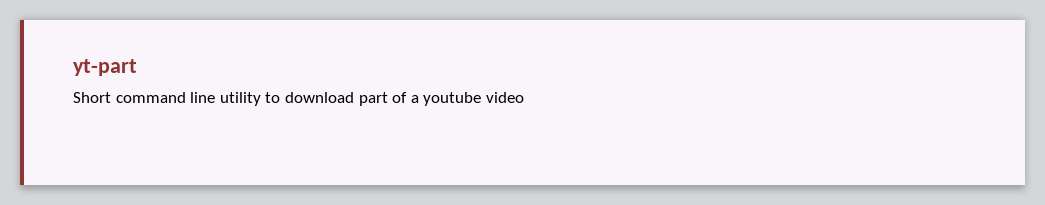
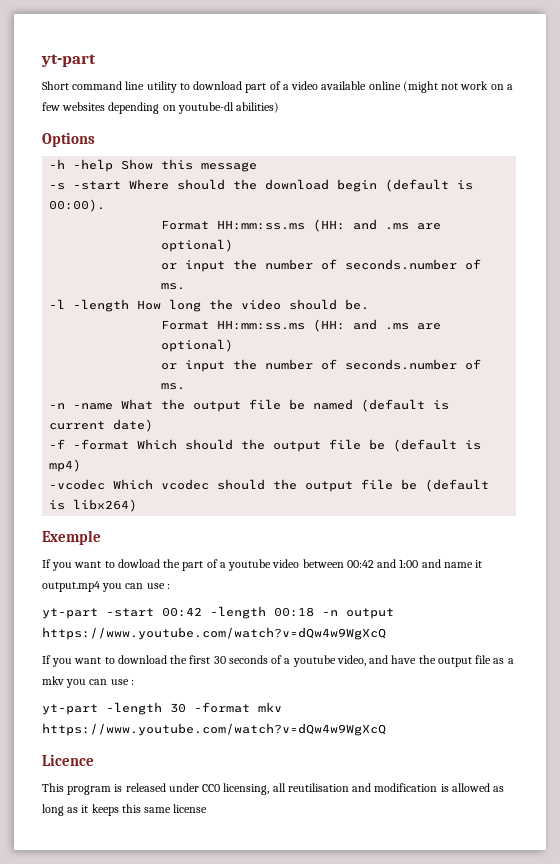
[423,92,524,106] youtube video -> [291,81,513,93] [42,102,280,114] [42,132,95,147] [49,159,258,172] [49,179,474,192] [49,199,106,212] [161,219,442,232] [161,239,234,252] [161,259,482,272] [161,283,186,290] [49,299,370,312] [161,319,442,332] [161,339,234,352] [161,359,482,372] [161,383,186,390] [49,399,450,412] [49,419,154,432] [49,439,482,452] [49,459,82,472] [49,479,490,492] [49,499,138,512] [42,530,101,545] [42,559,483,571] [42,581,170,592] [42,606,394,619] [42,627,386,640] [42,655,514,667] [42,676,134,688] [42,702,282,715] [42,723,386,736] [42,754,94,766] [42,783,505,795] [42,804,208,816] video available online (might not work on a few websites depending on youtube-dl abilities) // Options // -h -help Show this message // -s -start Where should the download begin (default is 00:00). // Format HH:mm:ss.ms (HH: and .ms are optional) // or input the number of seconds.number of ms. // -l -length How long the video should be. // Format HH:mm:ss.ms (HH: and .ms are optional) // or input the number of seconds.number of ms. // -n -name What the output file be named (default is current date) // -f -format Which should the output file be (default is mp4) // -vcodec Which vcodec should the output file be (default is libx264) // Exemple // If you want to dowload the part of a youtube video between 00:42 and 1:00 and name it output.mp4 you can use : // yt-part -start 00:42 -length 00:18 -n output https://www.youtube.com/watch?v=dQw4w9WgXcQ // If you want to download the first 30 seconds of a youtube video, and have the output file as a mkv you can use : // yt-part -length 30 -format mkv https://www.youtube.com/watch?v=dQw4w9WgXcQ // Licence // This program is released under CC0 licensing, all reutilisation and modification is allowed as long as it keeps this same license

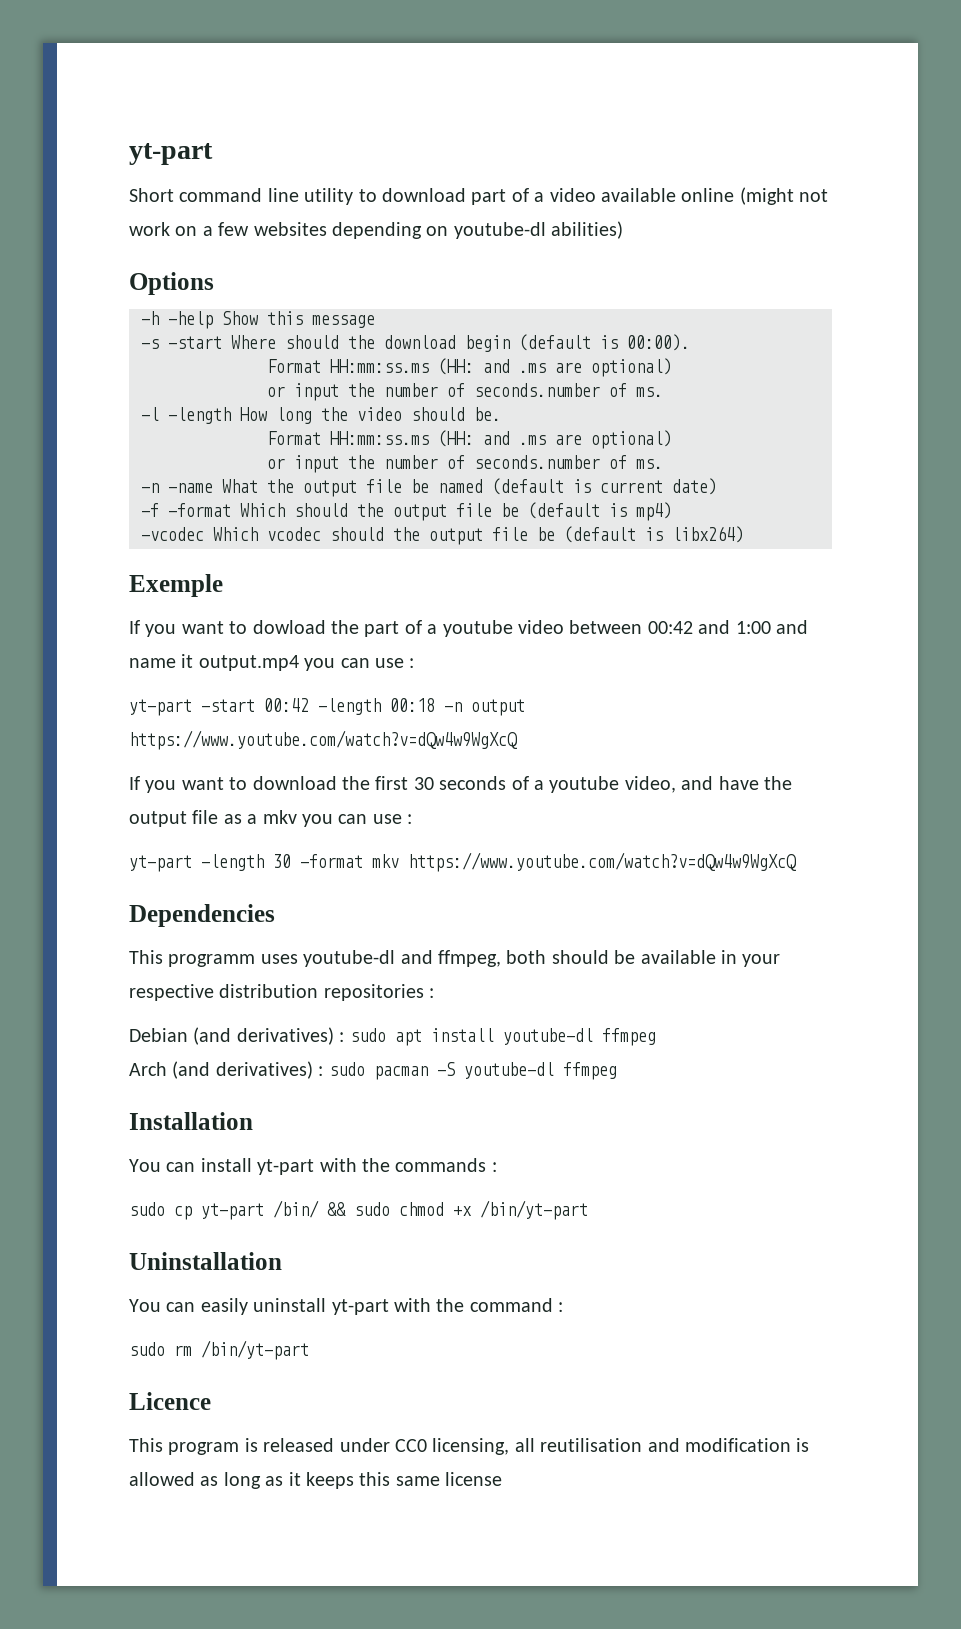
(386, 729) none -> [129,904,275,927] [129,950,781,967] [129,984,435,1001] [129,1027,656,1046] [129,1061,617,1080] [129,1112,253,1130] [129,1158,497,1175] [129,1200,588,1220] [129,1252,282,1270] [129,1298,564,1315] [129,1340,309,1360] // Dependencies // This programm uses youtube-dl and ffmpeg, both should be available in your respective distribution repositories : // Debian (and derivatives) : sudo apt install youtube-dl ffmpeg // Arch (and derivatives) : sudo pacman -S youtube-dl ffmpeg // Installation // You can install yt-part with the commands : // sudo cp yt-part /bin/ && sudo chmod +x /bin/yt-part // Uninstallation // You can easily uninstall yt-part with the command : // sudo rm /bin/yt-part

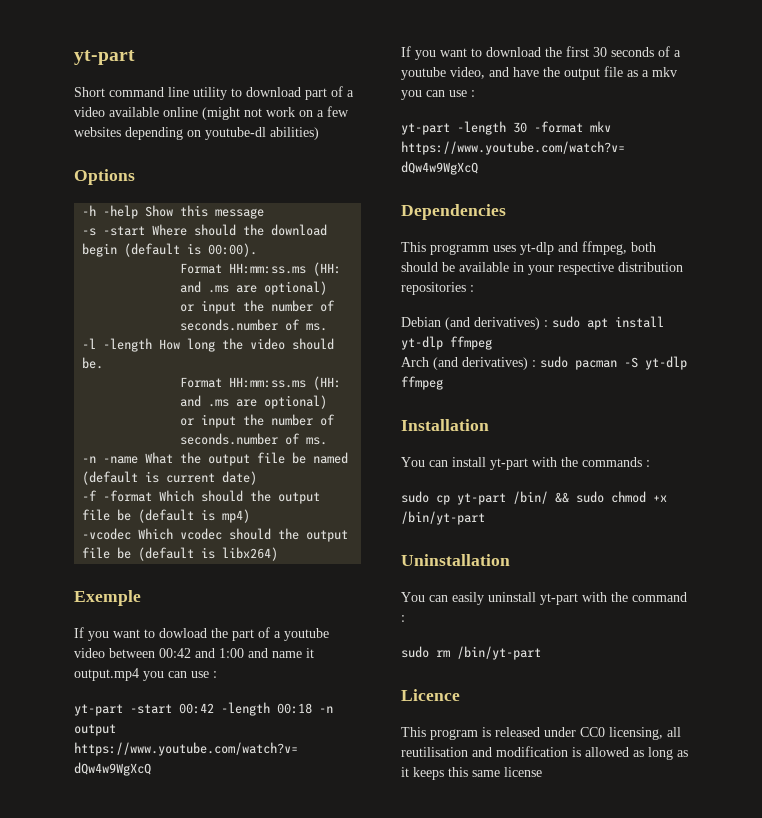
[303,950,396,967] youtube-dl -> [520,242,554,255] yt-dlp
[502,1028,593,1045] youtube-dl -> [401,336,443,350] yt-dlp
[463,1062,554,1079] youtube-dl -> [645,356,687,370] yt-dlp

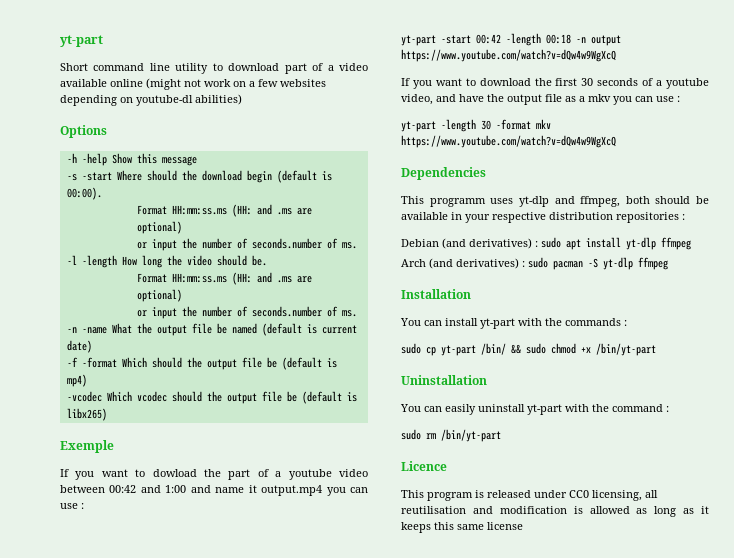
[222,547,279,561] libx264) -> [66,408,107,421] libx265)

